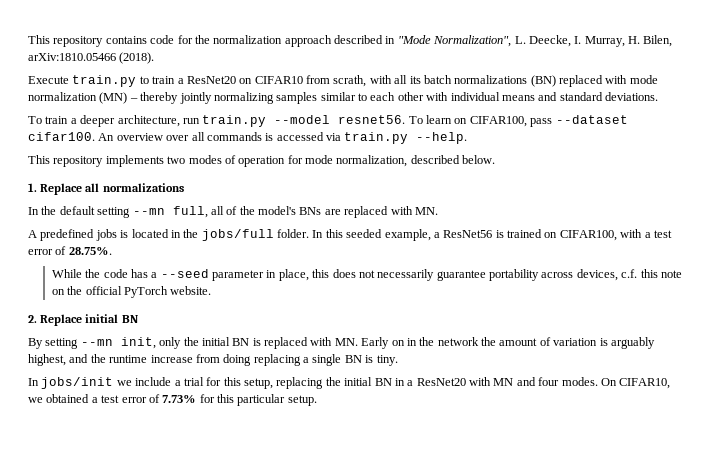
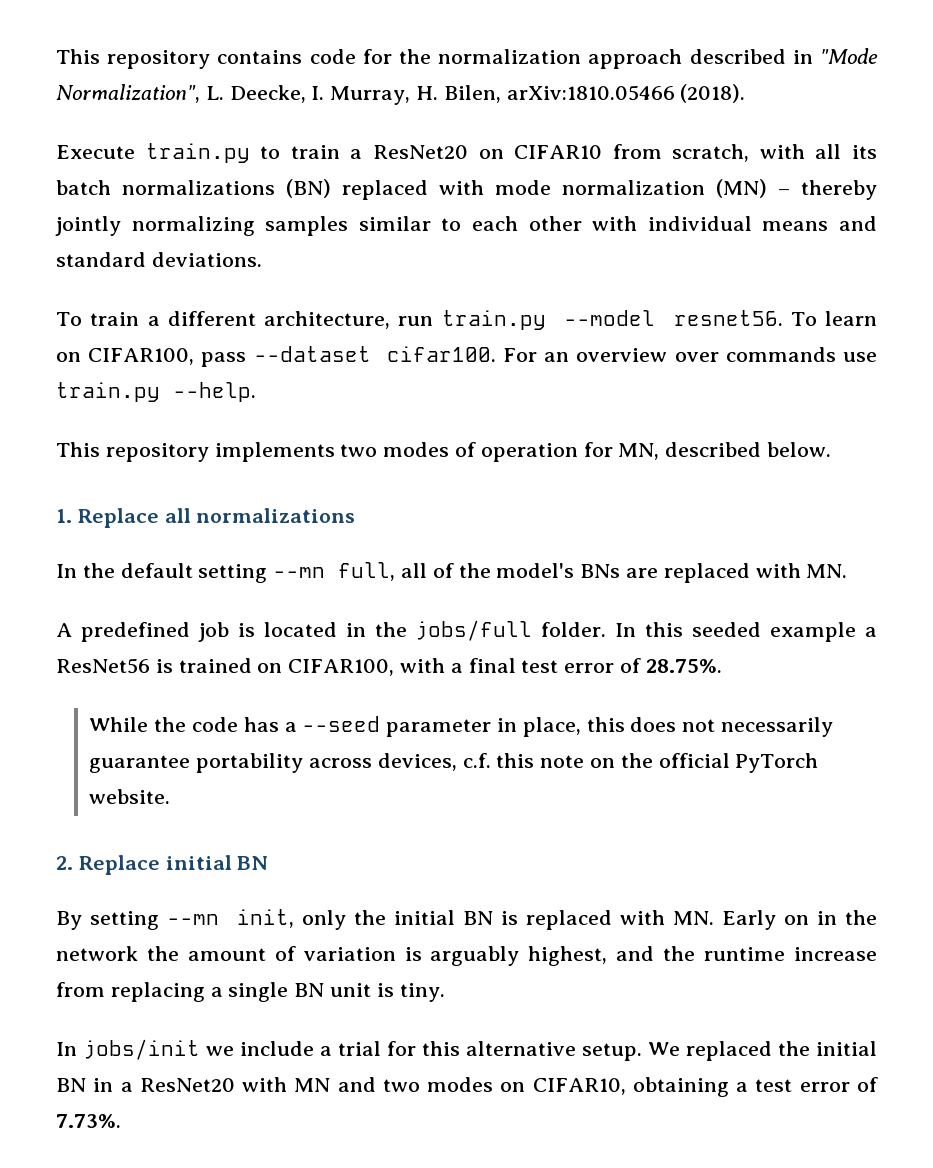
[333,75,367,87] scrath, -> [672,144,750,162] scratch,
[80,115,116,127] deeper -> [167,311,256,326] different
[98,132,341,141] An overview over all commands is accessed via -> [502,347,878,362] For an overview over commands use
[305,155,408,167] mode normalization, -> [618,443,660,460] MN,
[95,229,117,241] jobs -> [197,622,229,642] job
[384,229,431,241] example, -> [770,622,857,642] example
(651, 235) none -> [468,658,516,673] final
[223,354,252,366] doing -> (105, 989) none
(362, 359) none -> [330,983,372,997] unit
[244,377,324,389] setup, replacing -> [466,1041,772,1061] alternative setup. We replaced
[538,377,671,389] [28,394,317,406] four modes. On CIFAR10, we obtained a test error of 7.73% for this particular setup. -> [382,1077,878,1097] [56,1114,121,1128] two modes on CIFAR10, obtaining a test error of 7.73%.

